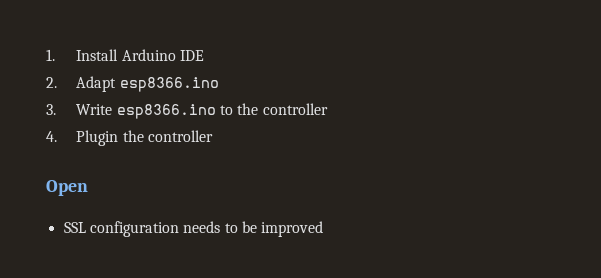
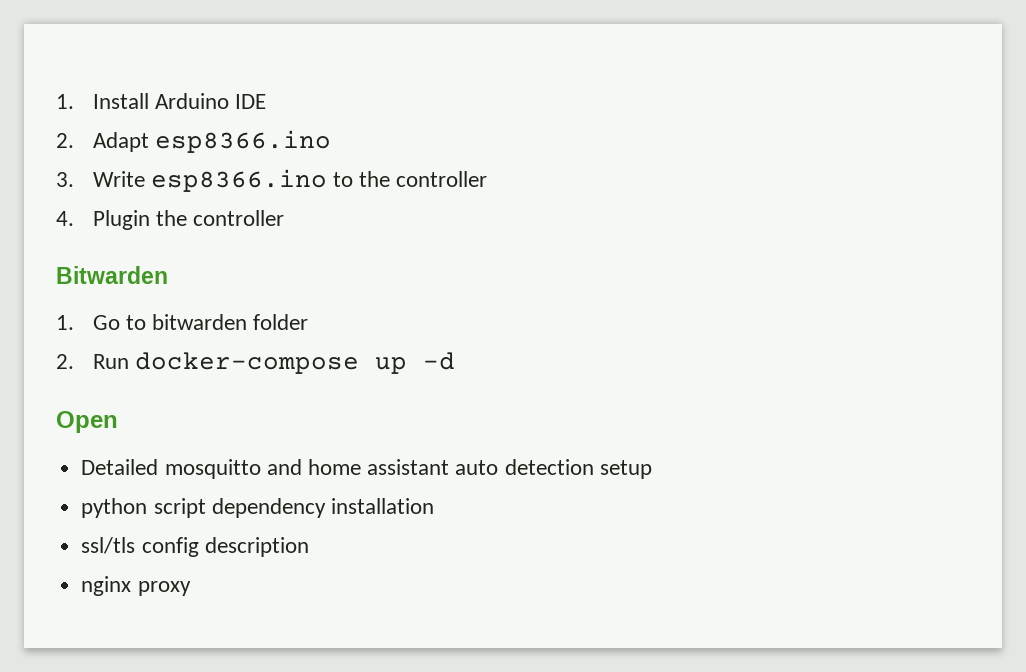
[46,180,88,196] [63,221,324,237] Open // SSL configuration needs to be improved -> [56,266,168,284] [56,314,309,330] [56,352,455,374] [56,411,118,433] [81,459,652,479] [81,498,434,518] [81,537,309,557] [81,576,191,596] Bitwarden // 1. Go to bitwarden folder // 2. Run docker-compose up -d // Open // Detailed mosquitto and home assistant auto detection setup // python script dependency installation // ssl/tls config description // nginx proxy

